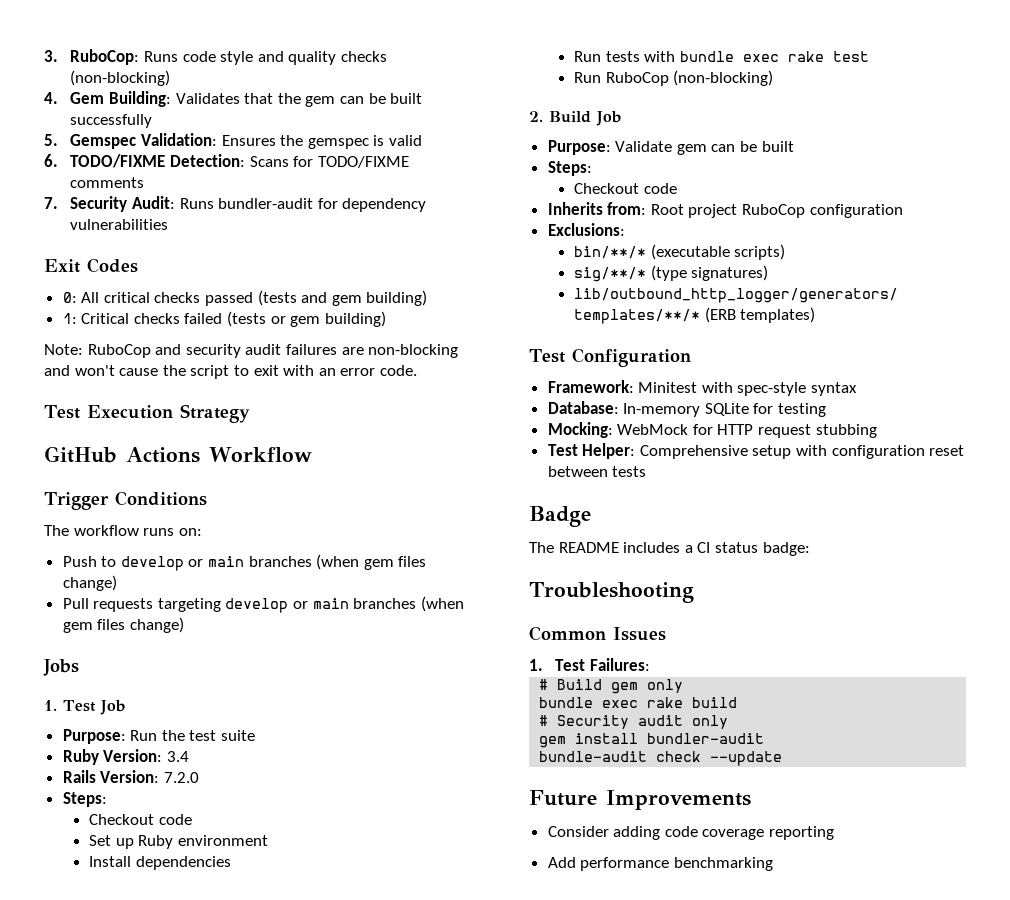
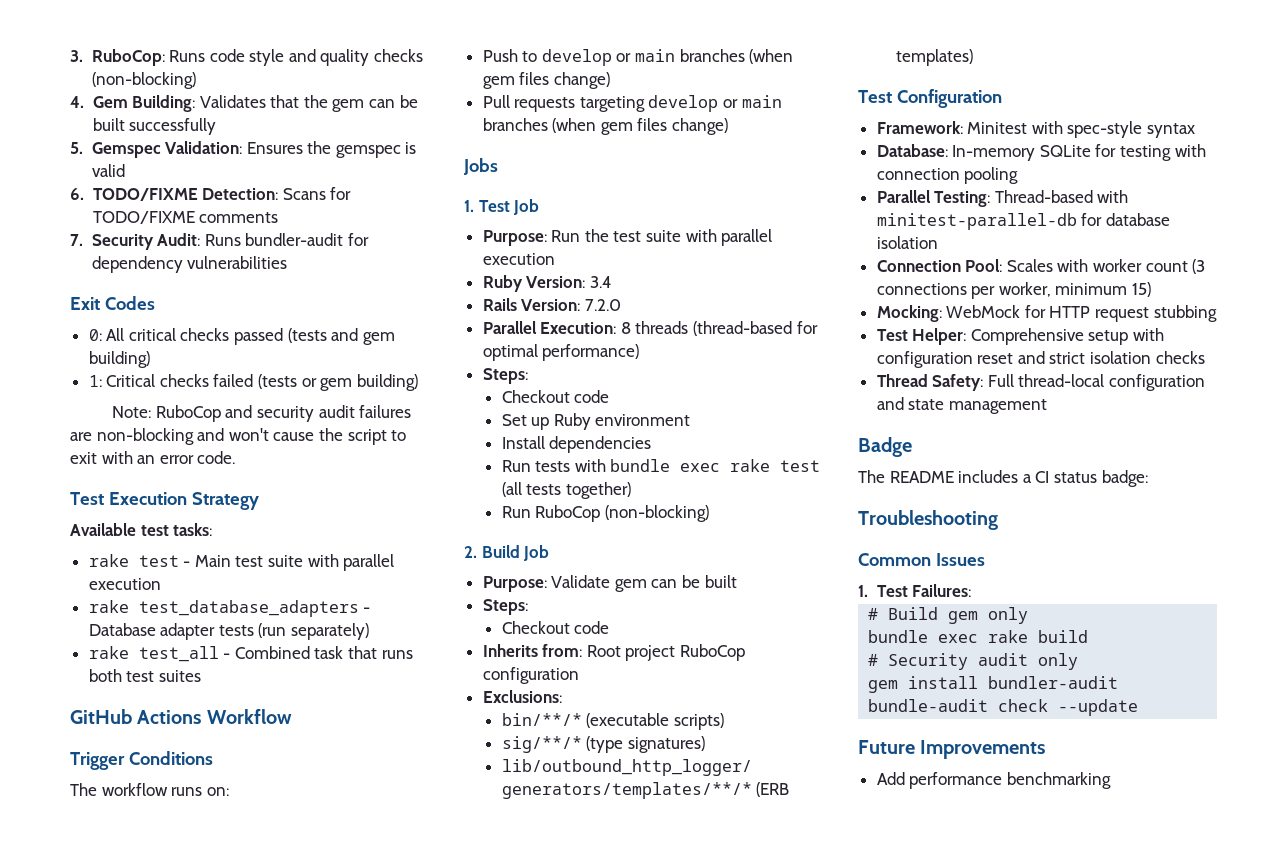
(250, 413) none -> [70,523,213,536] [88,554,395,571] [88,578,161,590] [88,600,371,617] [88,623,370,640] [88,646,413,662] [88,669,201,682] // Available test tasks: // rake test - Main test suite with parallel execution // rake test_database_adapters - Database adapter tests (run separately) // rake test_all - Combined task that runs both test suites
(256, 735) none -> [685,229,773,246] [482,253,555,265] with parallel execution
(199, 777) none -> [482,321,818,336] [482,344,640,361] // Parallel Execution: 8 threads (thread-based for optimal performance)
(869, 56) none -> [501,482,631,499] (all tests together)
(827, 410) none -> [1174,144,1206,157] [876,167,1019,184] [876,190,1129,207] [876,213,1170,230] [876,236,938,249] [876,259,1206,274] [876,282,1152,299] with connection pooling // Parallel Testing: Thread-based with minitest-parallel-db for database isolation // Connection Pool: Scales with worker count (3 connections per worker, minimum 15)
[547,466,647,477] between tests -> [1017,351,1205,364] [876,374,1206,391] [876,397,1047,414] and strict isolation checks // Thread Safety: Full thread-local configuration and state management
[547,826,835,840] // Consider adding code coverage reporting -> (1046, 749) none

